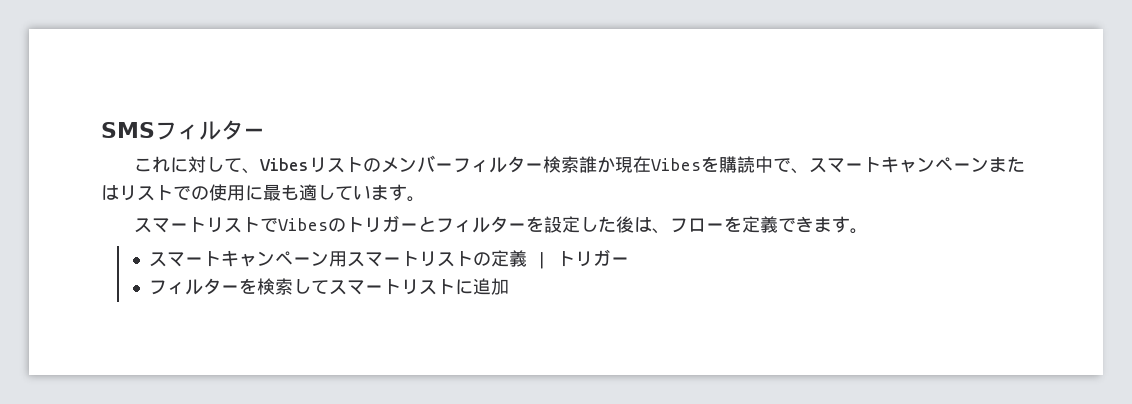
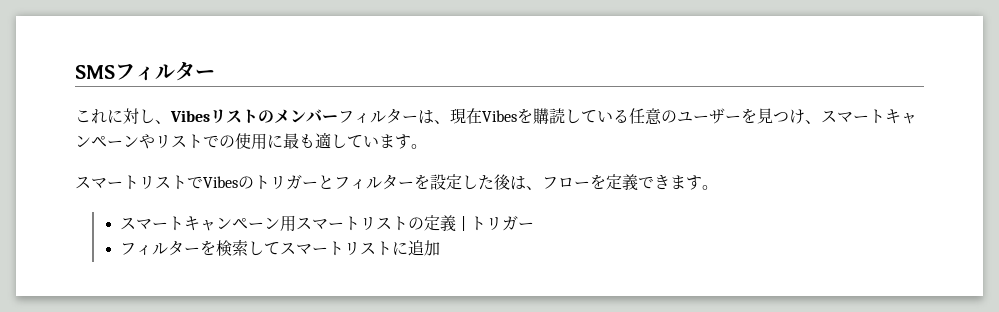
[223,158,242,172] て -> (155, 116) none
[542,156,615,173] 検索誰か -> [418,110,450,124] は、
[754,156,791,173] 中で -> [565,108,805,125] している任意のユーザーを見つけ
[988,156,1025,172] [101,185,119,200] または -> [139,134,155,149] や

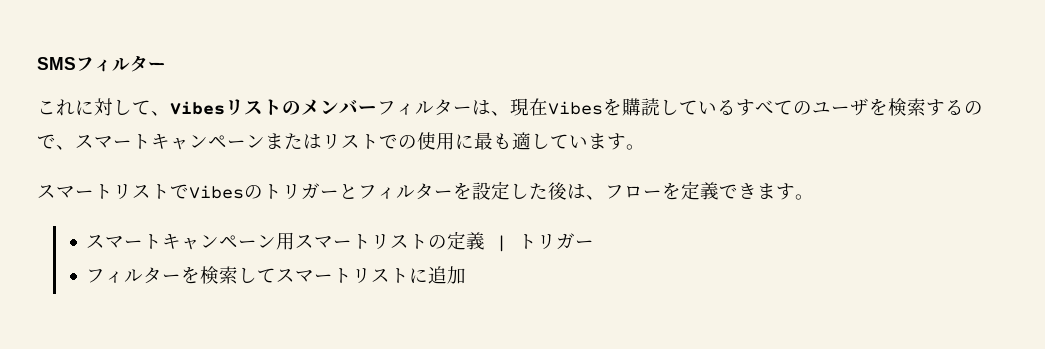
(155, 116) none -> [132,100,151,115] て
[629,108,662,125] 任意 -> [736,99,793,116] すべて
[725,108,805,124] ーを見つけ -> [869,98,983,116] [37,134,56,149] を検索するので
[139,134,155,149] や -> [265,133,322,150] または

